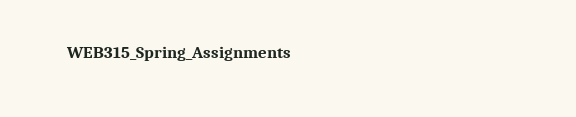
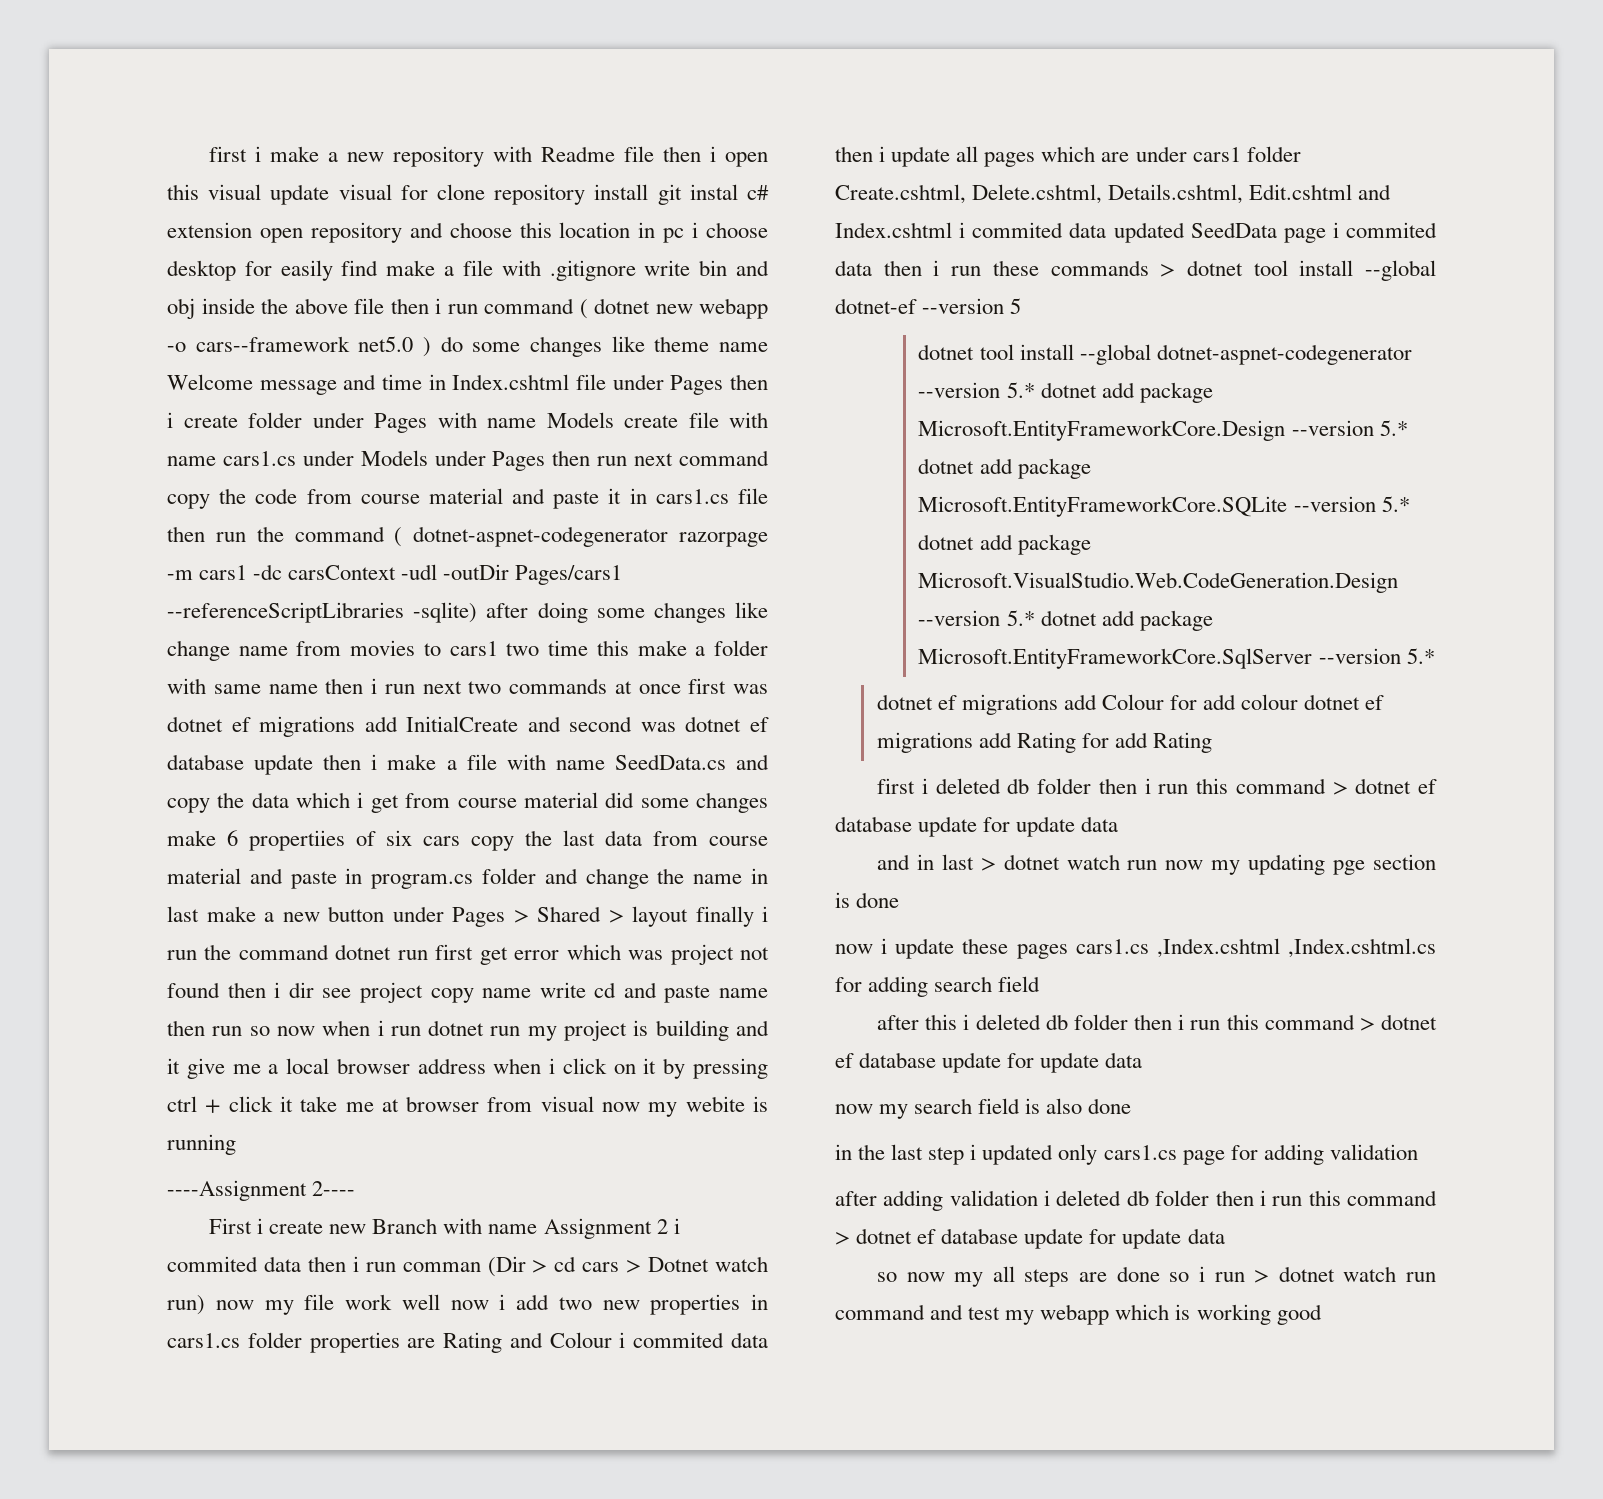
[66,46,291,61] WEB315_Spring_Assignments -> [209,146,769,167] [167,184,769,205] [167,222,768,243] [167,260,769,281] [167,298,768,319] [167,336,769,357] [167,374,768,395] [167,412,768,433] [167,450,769,471] [167,488,768,509] [167,526,768,547] [167,564,623,585] [167,602,768,623] [167,640,769,661] [167,678,768,694] [167,716,769,737] [167,754,770,775] [167,792,769,813] [167,830,768,851] [167,868,768,889] [167,906,768,927] [167,944,769,965] [167,982,768,1003] [167,1020,770,1041] [167,1058,768,1079] [167,1096,768,1117] [167,1134,236,1155] [167,1180,356,1201] [209,1218,680,1239] [167,1256,769,1277] [167,1294,768,1315] [167,1332,768,1353] [835,146,1301,167] [835,184,1392,204] [835,222,1437,243] [835,260,1436,281] [835,298,1022,314] [918,344,1412,365] [918,382,1213,403] [918,420,1408,441] [918,458,1091,479] [918,496,1410,517] [918,534,1091,555] [918,572,1399,593] [918,610,1213,631] [918,648,1435,669] [876,694,1385,715] [876,732,1213,753] [877,778,1437,795] [835,816,1119,837] [877,854,1436,875] [835,892,900,908] [835,938,1436,959] [835,976,1041,997] [877,1014,1437,1031] [835,1052,1143,1073] [835,1098,1132,1119] [835,1144,1418,1165] [835,1190,1437,1211] [835,1228,1225,1249] [877,1266,1436,1287] [835,1304,1322,1325] first i make a new repository with Readme file then i open this visual update visual for clone repository install git instal c# extension open repository and choose this location in pc i choose desktop for easily find make a file with .gitignore write bin and obj inside the above file then i run command ( dotnet new webapp -o cars--framework net5.0 ) do some changes like theme name Welcome message and time in Index.cshtml file under Pages then i create folder under Pages with name Models create file with name cars1.cs under Models under Pages then run next command copy the code from course material and paste it in cars1.cs file then run the command ( dotnet-aspnet-codegenerator razorpage -m cars1 -dc carsContext -udl -outDir Pages/cars1 --referenceScriptLibraries -sqlite) after doing some changes like change name from movies to cars1 two time this make a folder with same name then i run next two commands at once first was dotnet ef migrations add InitialCreate and second was dotnet ef database update then i make a file with name SeedData.cs and copy the data which i get from course material did some changes make 6 propertiies of six cars copy the last data from course material and paste in program.cs folder and change the name in last make a new button under Pages > Shared > layout finally i run the command dotnet run first get error which was project not found then i dir see project copy name write cd and paste name then run so now when i run dotnet run my project is building and it give me a local browser address when i click on it by pressing ctrl + click it take me at browser from visual now my webite is running // ----Assignment 2---- // First i create new Branch with name Assignment 2 i commited data then i run comman (Dir > cd cars > Dotnet watch run) now my file work well now i add two new properties in cars1.cs folder properties are Rating and Colour i commited data then i update all pages which are under cars1 folder Create.cshtml, Delete.cshtml, Details.cshtml, Edit.cshtml and Index.cshtml i commited data updated SeedData page i commited data then i run these commands > dotnet tool install --global dotnet-ef --version 5 // dotnet tool install --global dotnet-aspnet-codegenerator --version 5.* dotnet add package Microsoft.EntityFrameworkCore.Design --version 5.* dotnet add package Microsoft.EntityFrameworkCore.SQLite --version 5.* dotnet add package Microsoft.VisualStudio.Web.CodeGeneration.Design --version 5.* dotnet add package Microsoft.EntityFrameworkCore.SqlServer --version 5.* // dotnet ef migrations add Colour for add colour dotnet ef migrations add Rating for add Rating // first i deleted db folder then i run this command > dotnet ef database update for update data // and in last > dotnet watch run now my updating pge section is done // now i update these pages cars1.cs ,Index.cshtml ,Index.cshtml.cs for adding search field // after this i deleted db folder then i run this command > dotnet ef database update for update data // now my search field is also done // in the last step i updated only cars1.cs page for adding validation // after adding validation i deleted db folder then i run this command > dotnet ef database update for update data // so now my all steps are done so i run > dotnet watch run command and test my webapp which is working good

